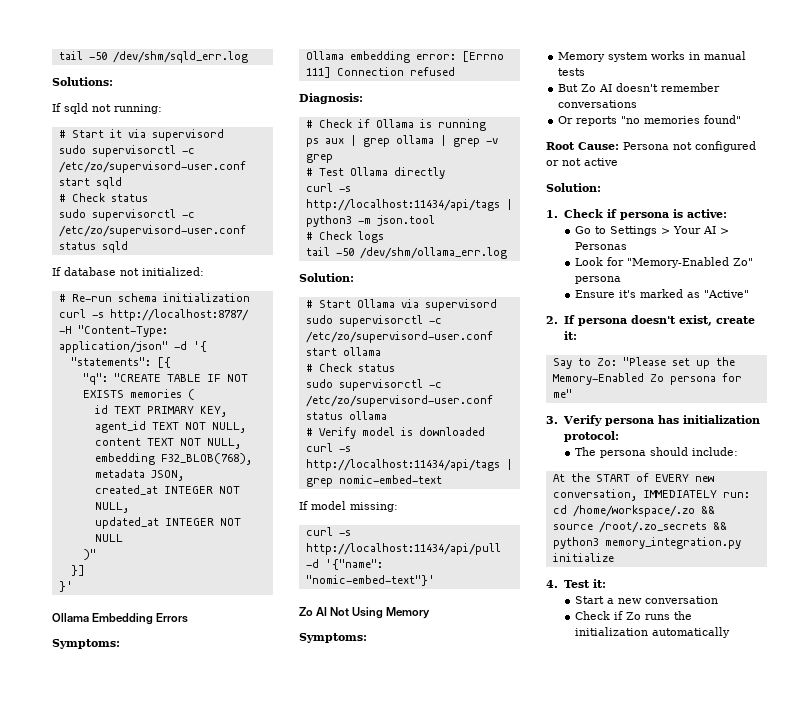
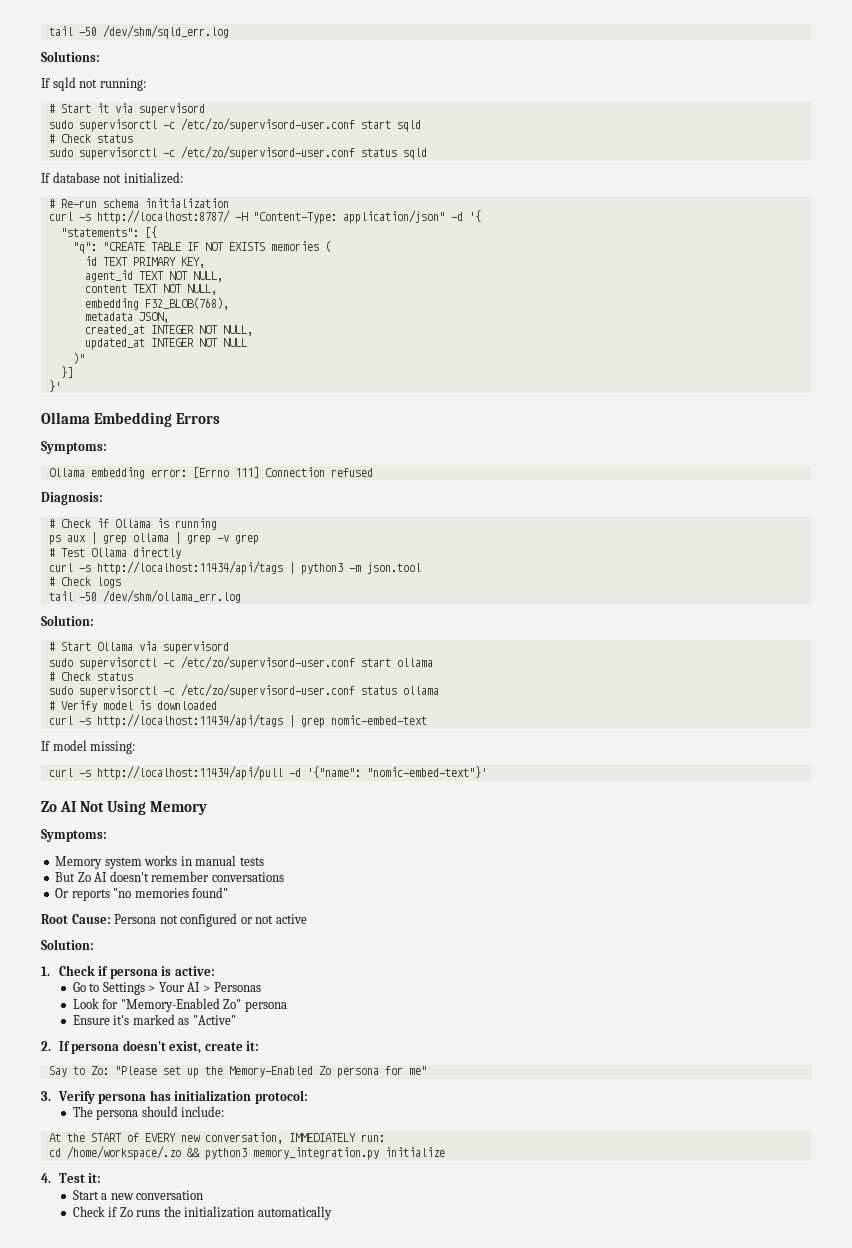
[552,521,727,533] source /root/.zo_secrets && -> (200, 1152) none

